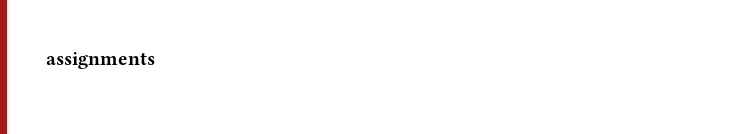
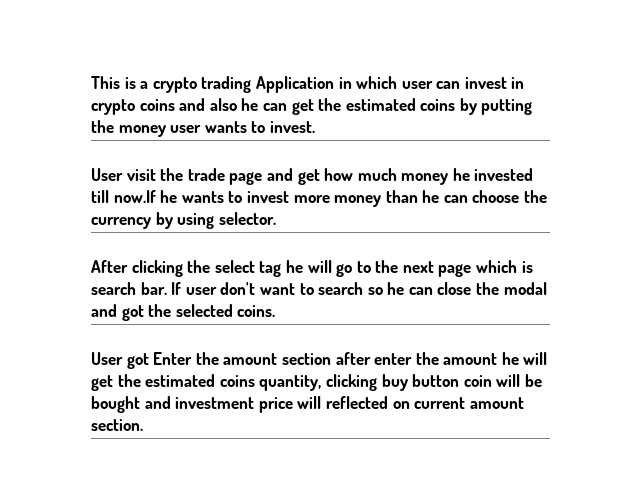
[46,52,155,69] assignments -> [91,76,525,93] [91,98,533,115] [91,120,315,137] [91,168,534,185] [91,190,548,207] [91,212,276,229] [91,260,533,277] [91,282,547,295] [91,304,276,321] [91,352,548,369] [91,374,542,391] [91,396,524,413] [91,419,143,431] This is a crypto trading Application in which user can invest in crypto coins and also he can get the estimated coins by putting the money user wants to invest. // User visit the trade page and get how much money he invested till now.If he wants to invest more money than he can choose the currency by using selector. // After clicking the select tag he will go to the next page which is search bar. If user don't want to search so he can close the modal and got the selected coins. // User got Enter the amount section after enter the amount he will get the estimated coins quantity, clicking buy button coin will be bought and investment price will reflected on current amount section.

